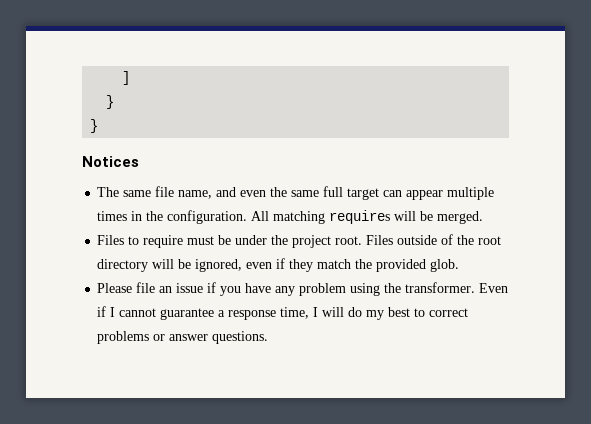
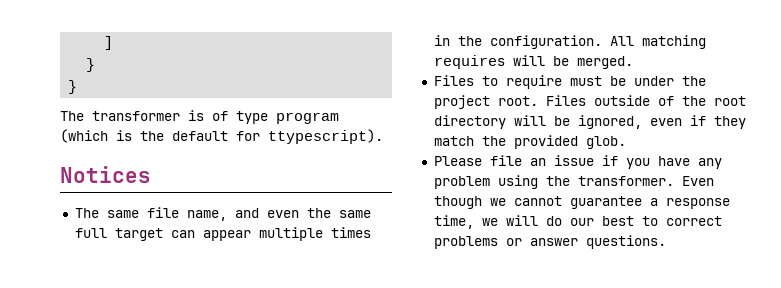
(99, 126) none -> [60,110,339,124] [60,129,383,144] // The transformer is of type program (which is the default for ttypescript).
[97,306,116,317] if I -> [433,196,506,209] though we
[313,307,319,317] I -> [481,218,498,226] we
[366,310,385,320] my -> [569,218,594,226] our

